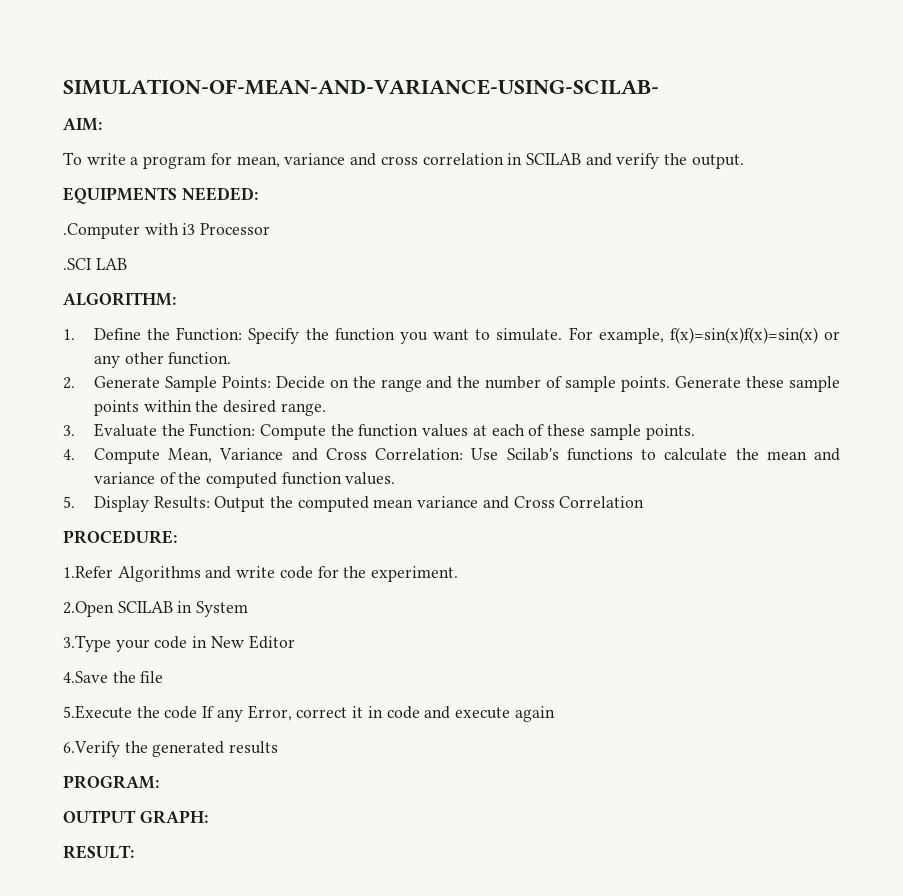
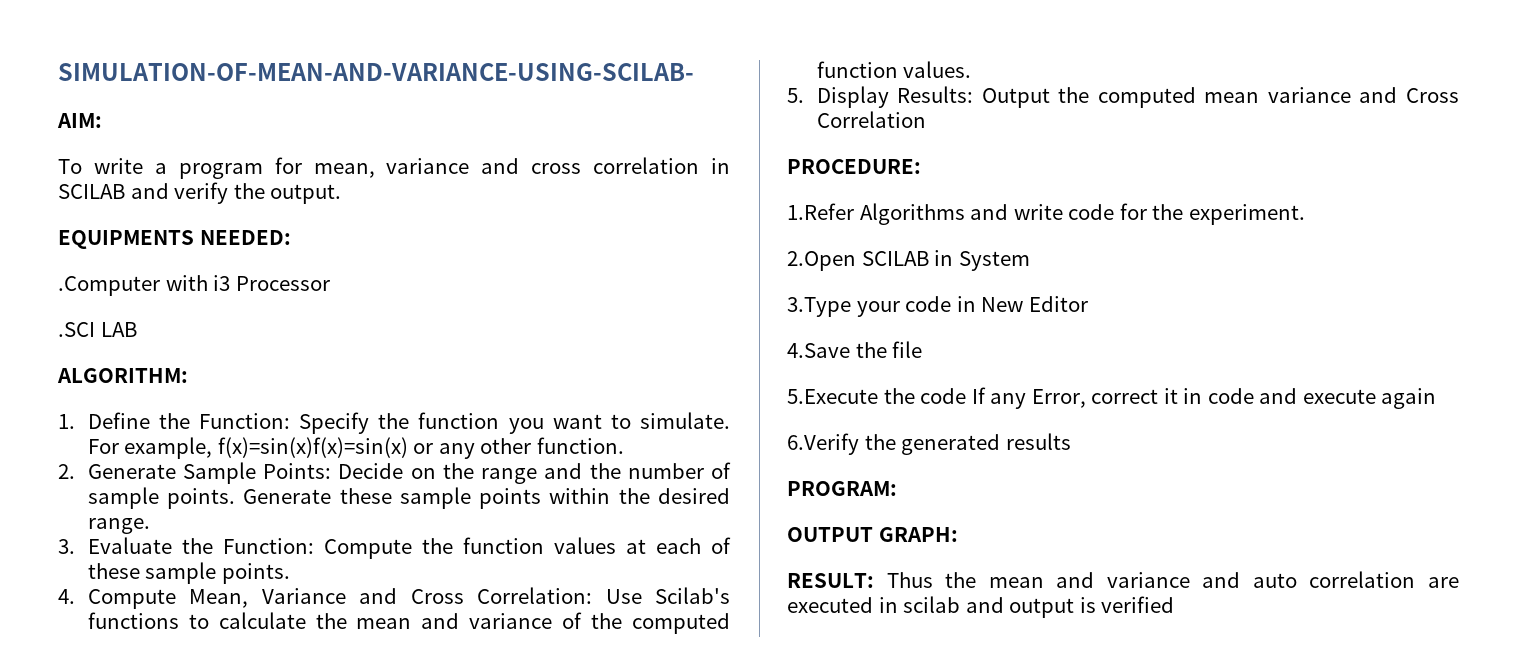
(134, 852) none -> [886,571,1459,588] [787,596,1175,618] Thus the mean and variance and auto correlation are executed in scilab and output is verified

